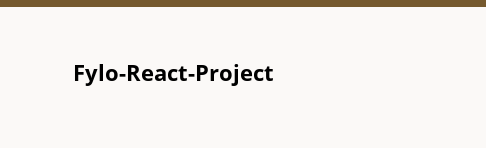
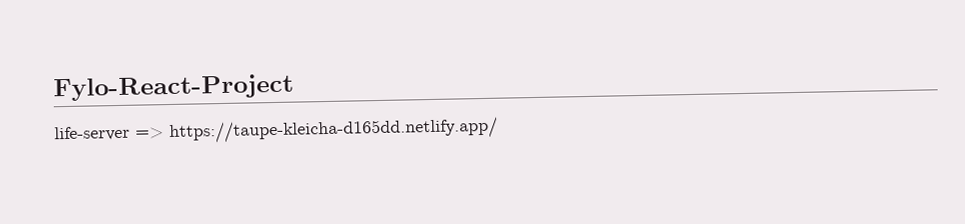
(274, 75) none -> [54,116,498,145] // life-server => https://taupe-kleicha-d165dd.netlify.app/

